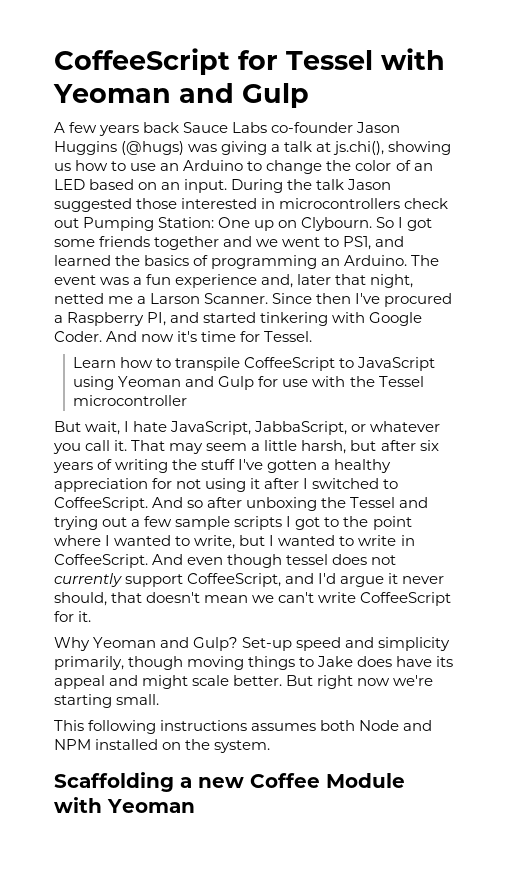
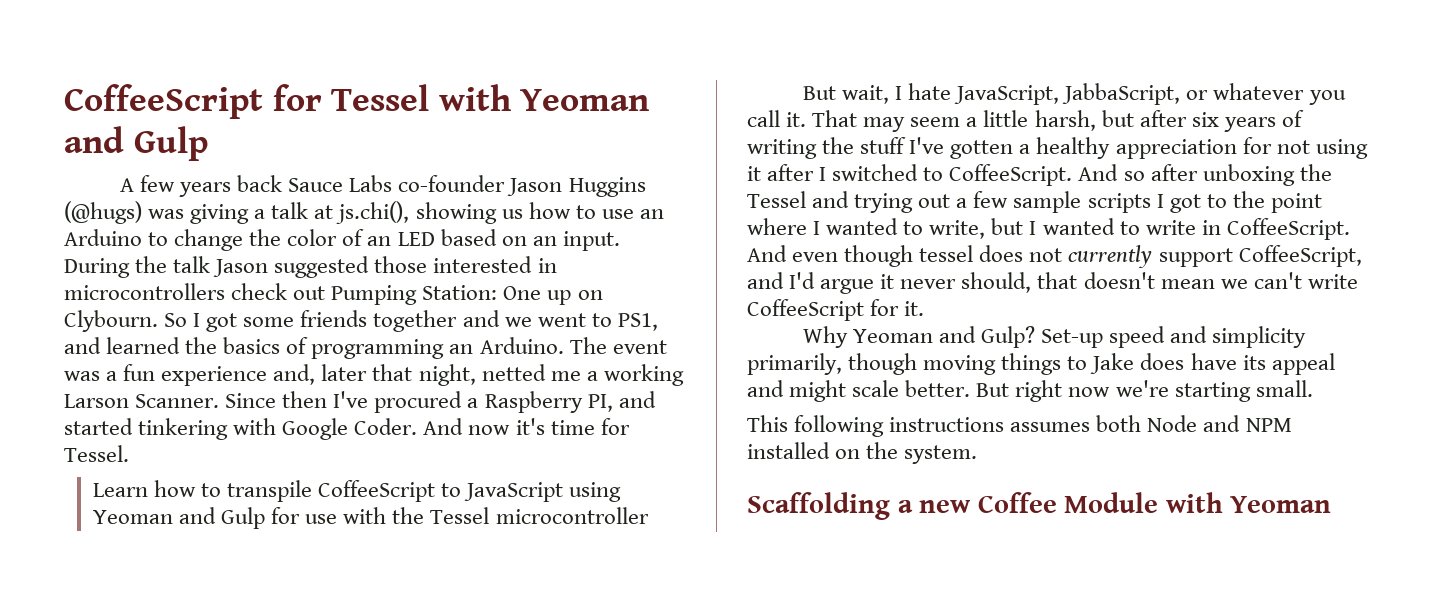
(147, 300) none -> [603,364,684,386] working

